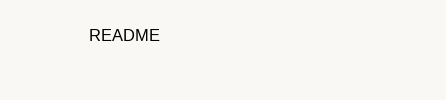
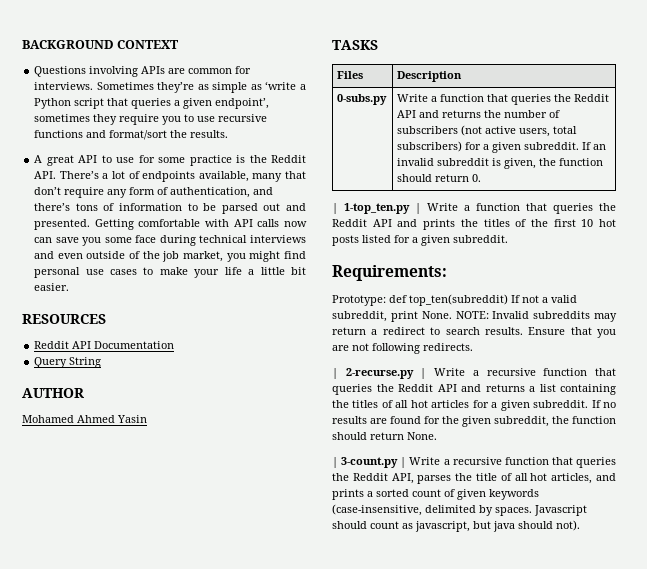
[89,29,160,41] README -> [22,40,180,49] [34,66,252,77] [34,81,306,93] [34,98,270,109] [34,114,268,125] [34,130,229,140] [34,155,306,166] [34,171,306,182] [34,187,274,198] [34,203,307,214] [34,219,307,230] [34,235,306,246] [34,251,307,262] [34,267,307,278] [34,283,70,291] [22,314,106,324] [34,341,175,349] [34,357,102,368] [22,388,84,398] [22,415,147,423] [332,40,378,50] [337,71,364,79] [397,71,463,82] [337,94,388,105] [397,94,610,105] [397,110,561,118] [397,125,578,137] [397,141,607,153] [397,158,604,169] [397,174,482,182] [332,203,616,214] [332,219,616,230] [332,235,508,246] [332,265,447,281] [332,294,577,306] [332,311,617,322] [332,327,616,338] [332,343,473,354] [332,368,616,379] [332,384,616,395] [332,400,616,411] [332,416,616,427] [332,432,437,440] [332,457,616,468] [332,473,616,484] [332,489,539,500] [332,504,587,516] [332,520,580,532] BACKGROUND CONTEXT // Questions involving APIs are common for interviews. Sometimes they’re as simple as ‘write a Python script that queries a given endpoint’, sometimes they require you to use recursive functions and format/sort the results. // A great API to use for some practice is the Reddit API. There’s a lot of endpoints available, many that don’t require any form of authentication, and there’s tons of information to be parsed out and presented. Getting comfortable with API calls now can save you some face during technical interviews and even outside of the job market, you might find personal use cases to make your life a little bit easier. // RESOURCES // Reddit API Documentation // Query String // AUTHOR // Mohamed Ahmed Yasin // TASKS // Files | Description // 0-subs.py | Write a function that queries the Reddit API and returns the number of subscribers (not active users, total subscribers) for a given subreddit. If an invalid subreddit is given, the function should return 0. // | 1-top_ten.py | Write a function that queries the Reddit API and prints the titles of the first 10 hot posts listed for a given subreddit. // Requirements: // Prototype: def top_ten(subreddit) If not a valid subreddit, print None. NOTE: Invalid subreddits may return a redirect to search results. Ensure that you are not following redirects. // | 2-recurse.py | Write a recursive function that queries the Reddit API and returns a list containing the titles of all hot articles for a given subreddit. If no results are found for the given subreddit, the function should return None. // | 3-count.py | Write a recursive function that queries the Reddit API, parses the title of all hot articles, and prints a sorted count of given keywords (case-insensitive, delimited by spaces. Javascript should count as javascript, but java should not).

